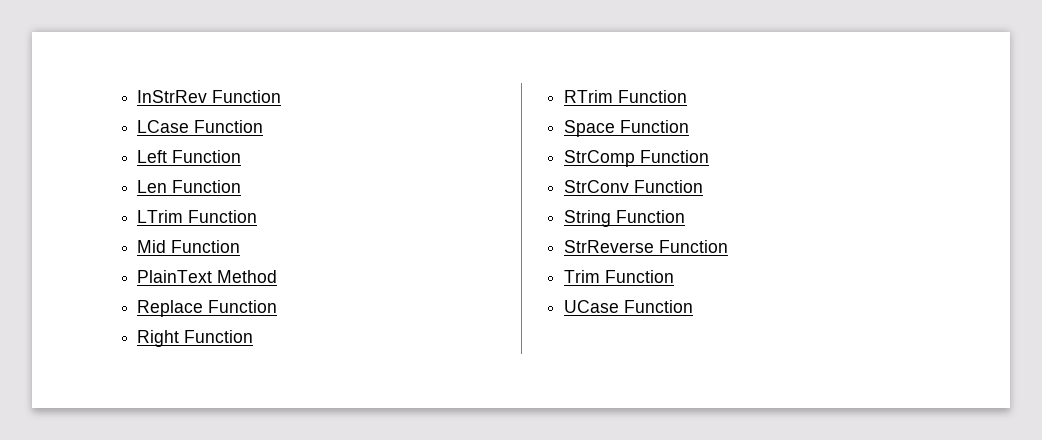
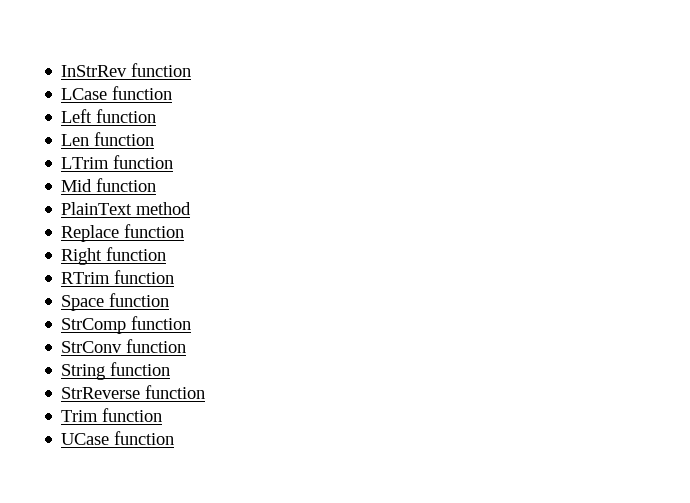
[212,90,282,103] Function -> [131,63,192,77] function
[194,120,264,133] Function -> [112,86,173,100] function
[172,150,242,163] Function -> [96,109,157,123] function
[172,180,242,193] Function -> [94,132,155,146] function
[188,210,258,223] Function -> [113,155,174,169] function
[171,240,241,253] Function -> [96,178,157,192] function
[217,270,278,283] Method -> [136,202,192,215] method
[208,300,278,313] Function -> [124,224,185,238] function
[184,330,254,343] Function -> [106,247,167,261] function
[618,90,688,103] Function -> [114,270,175,284] function
[620,120,690,133] Function -> [109,293,170,307] function
[640,150,710,163] Function -> [131,316,192,330] function
[634,180,704,193] Function -> [126,339,187,353] function
[616,210,686,223] Function -> [110,362,171,376] function
[659,240,729,253] Function -> [145,385,206,399] function
[605,270,675,283] Function -> [102,408,163,422] function
[624,300,694,313] Function -> [114,431,175,445] function

